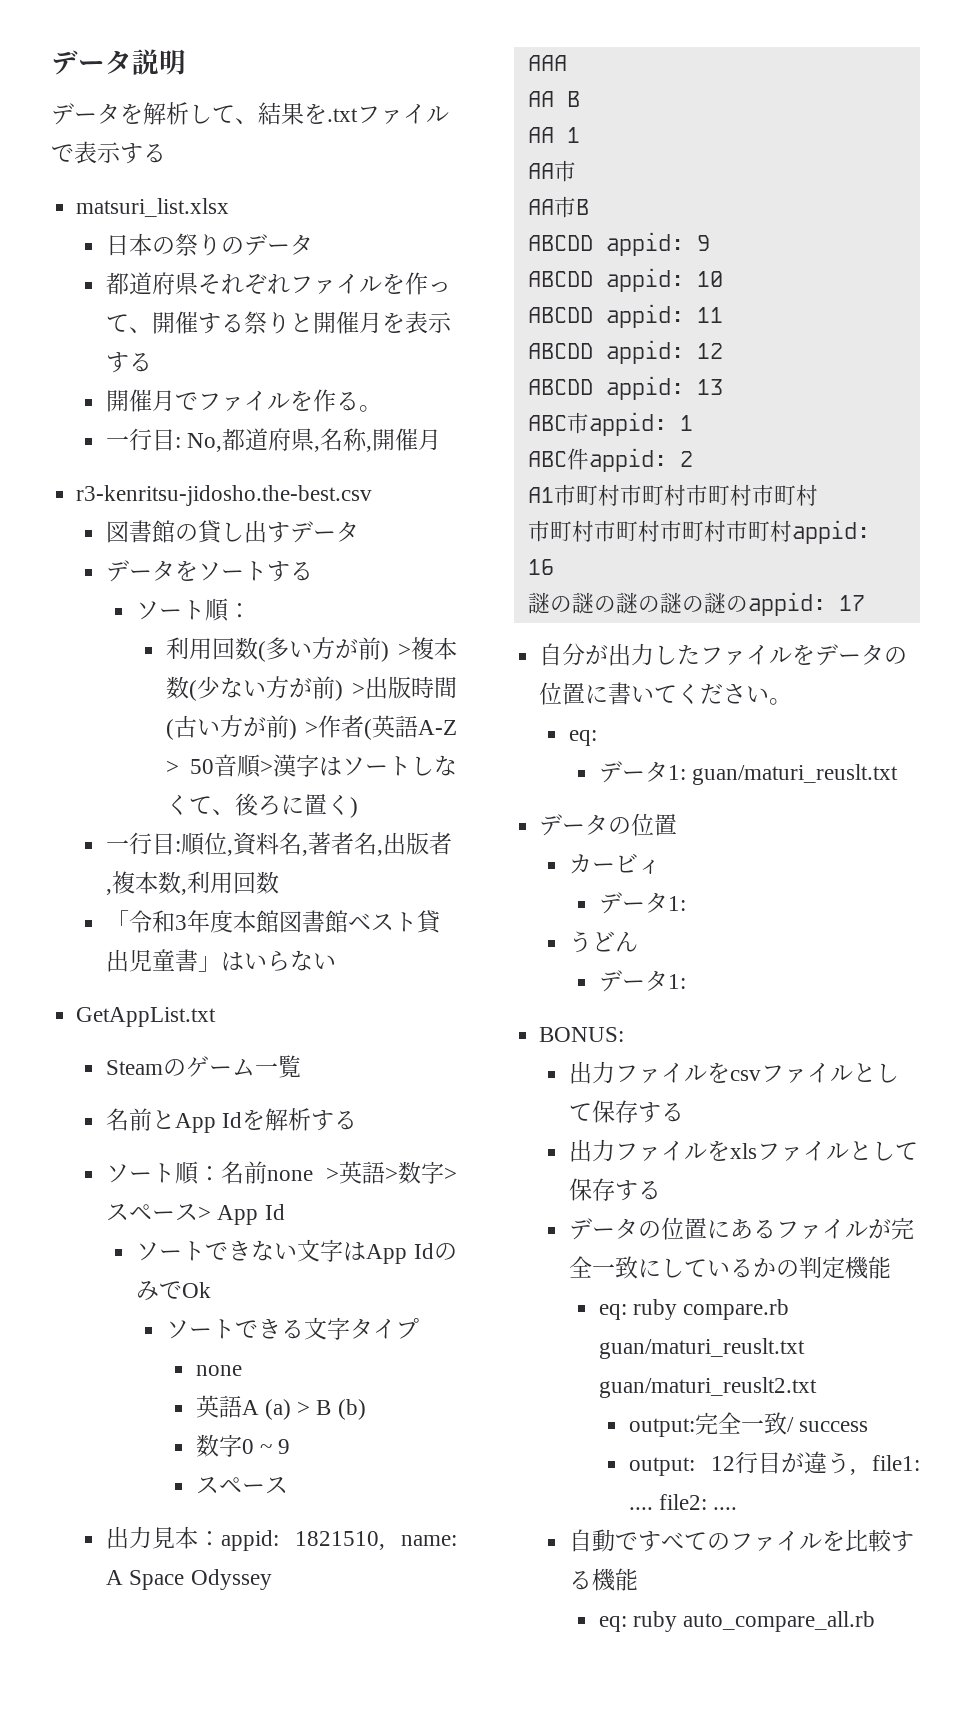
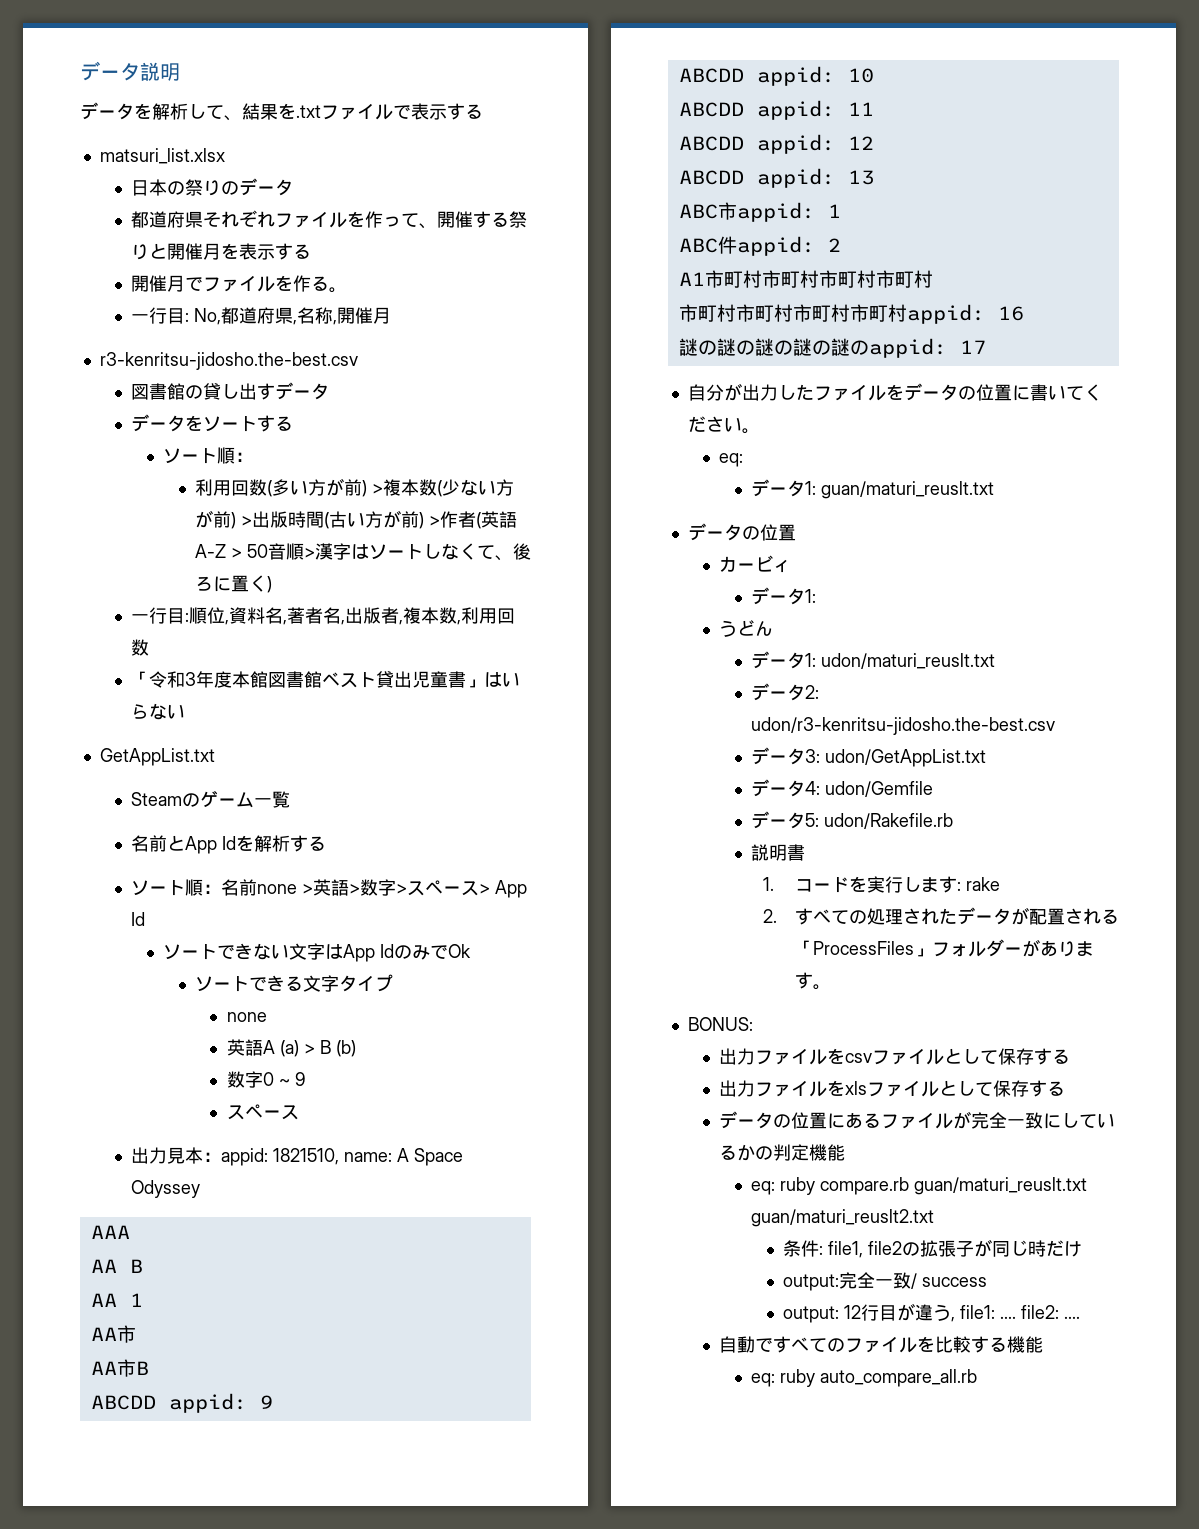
(686, 981) none -> [821,653,996,669] [751,683,820,701] [751,717,1056,735] [751,747,987,767] [751,779,934,797] [751,811,954,829] [751,844,806,861] [763,876,1000,893] [763,907,1119,925] [794,939,1094,957] [794,972,831,990] udon/maturi_reuslt.txt // データ2: udon/r3-kenritsu-jidosho.the-best.csv // データ3: udon/GetAppList.txt // データ4: udon/Gemfile // データ5: udon/Rakefile.rb // 説明書 // 1.コードを実行します: rake // 2.すべての処理されたデータが配置される「ProcessFiles」フォルダーがあります。
(817, 1387) none -> [782,1239,1082,1258] // 条件: file1, file2の拡張子が同じ時だけ

